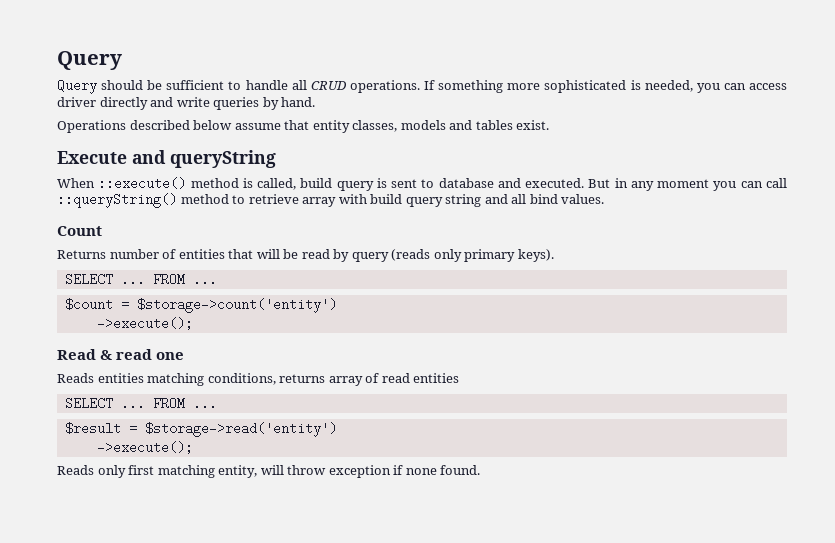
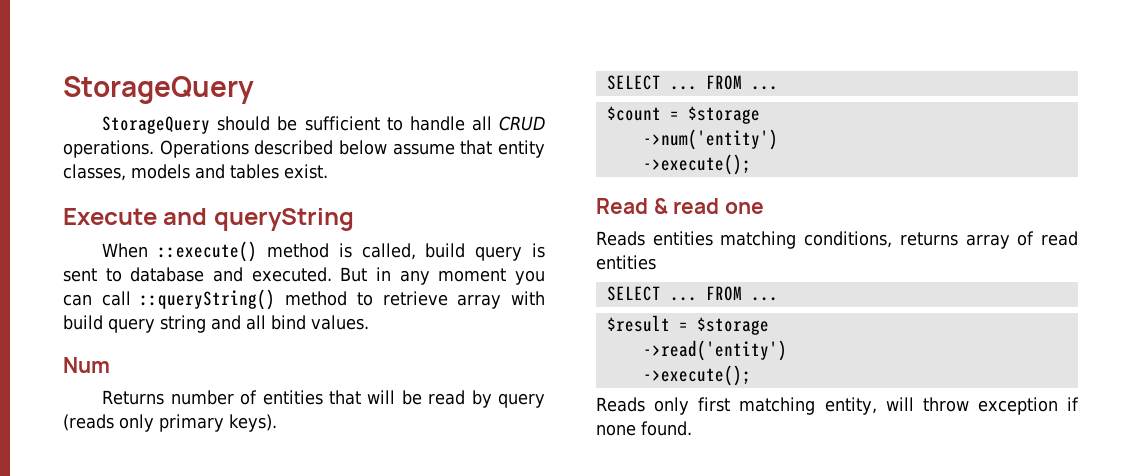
[57,51,122,70] [57,79,97,94] Query // Query -> [63,76,254,104] [102,116,211,134] StorageQuery // StorageQuery
[424,80,788,93] [57,97,316,110] If something more sophisticated is needed, you can access driver directly and write queries by hand. // -> (154, 149) none
[57,226,102,236] Count -> [63,357,110,373] Num
[136,298,337,313] $storage->count('entity') -> [687,106,760,124] [642,129,778,150] $storage // ->num('entity')
[144,422,337,437] $storage->read('entity') -> [696,317,769,335] [642,340,787,361] $storage // ->read('entity')

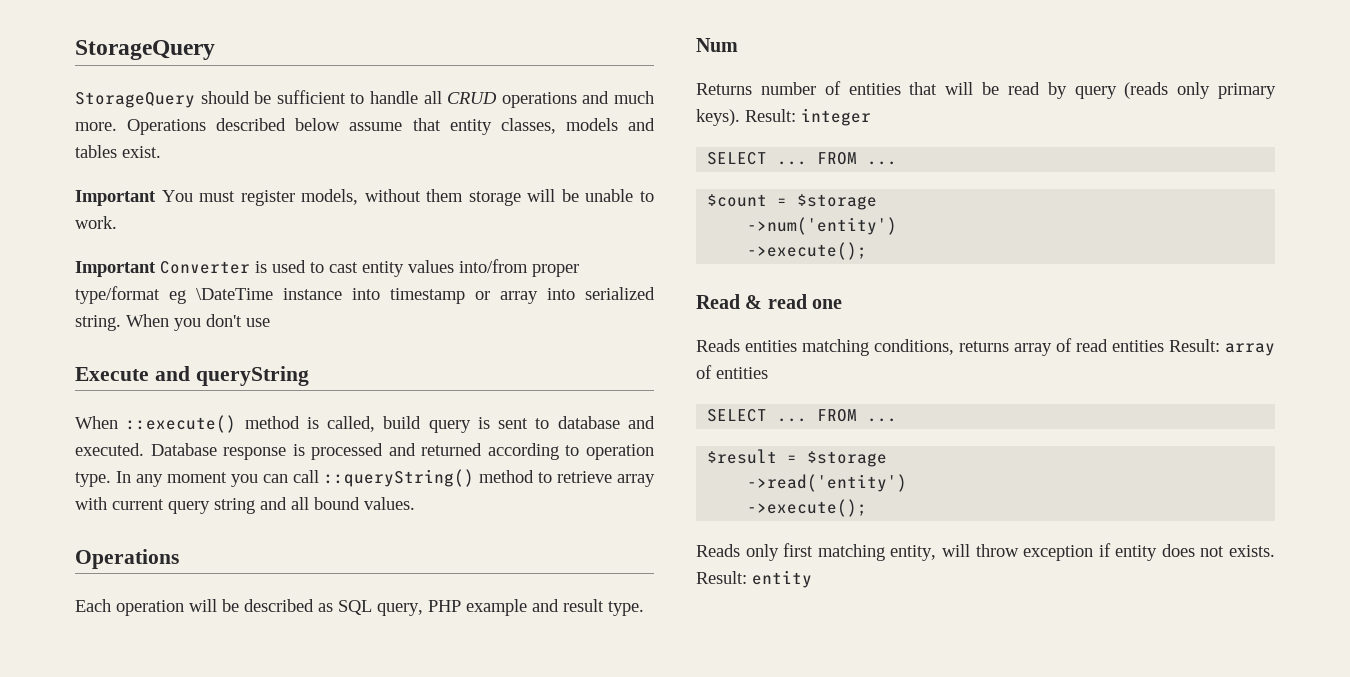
[63,140,154,158] operations. -> [501,91,655,108] [75,122,117,131] operations and much more.
(328, 171) none -> [75,189,654,206] [75,216,117,229] [75,259,579,277] [75,286,655,304] [75,314,270,331] // Important You must register models, without them storage will be unable to work. // Important Converter is used to cast entity values into/from proper type/format eg \DateTime instance into timestamp or array into serialized string. When you don't use
[340,267,391,282] But in -> [150,443,654,460] [75,471,131,487] Database response is processed and returned according to operation type. In
[63,315,103,330] build -> [112,499,164,510] current
[271,315,306,330] bind -> [314,497,360,510] bound
(369, 322) none -> [75,549,179,569] [75,599,644,616] // Operations // Each operation will be described as SQL query, PHP example and result type.
(277, 423) none -> [745,108,871,126] Result: integer
(656, 262) none -> [1169,339,1275,356] [696,365,768,379] Result: array of entities
[596,421,692,436] none found. -> [1115,544,1275,561] [696,570,812,588] entity does not exists. Result: entity

